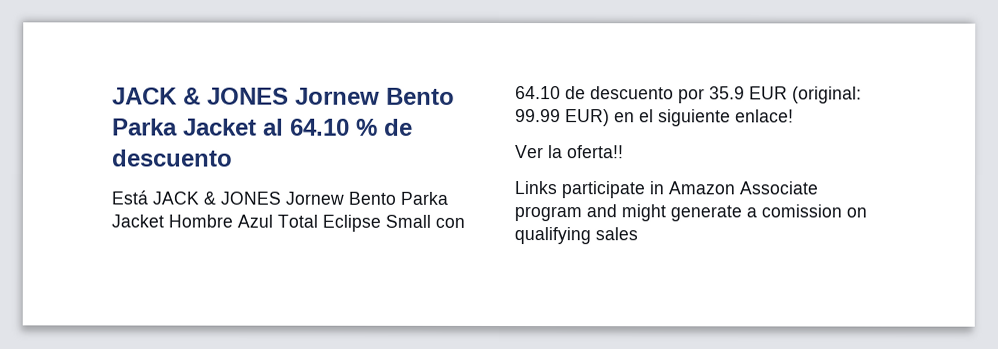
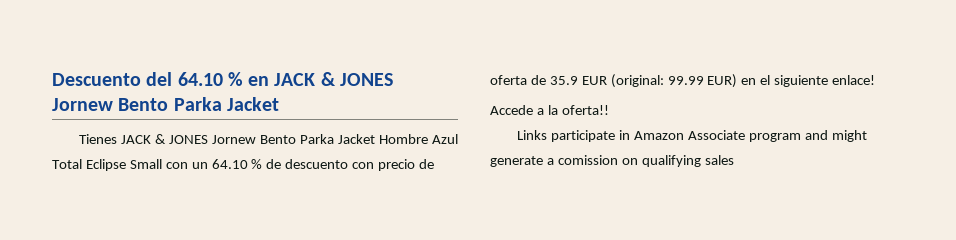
[112,87,455,105] [112,118,413,136] [112,149,233,167] [111,190,148,205] JACK & JONES Jornew Bento Parka Jacket al 64.10 % de descuento // Está -> [52,72,393,86] [52,97,279,111] [79,134,118,144] Descuento del 64.10 % en JACK & JONES Jornew Bento Parka Jacket // Tienes
[515,86,705,104] 64.10 de descuento por -> [191,159,435,171] [490,75,546,85] un 64.10 % de descuento con precio de oferta de
[515,145,544,159] Ver -> [490,105,544,115] Accede a

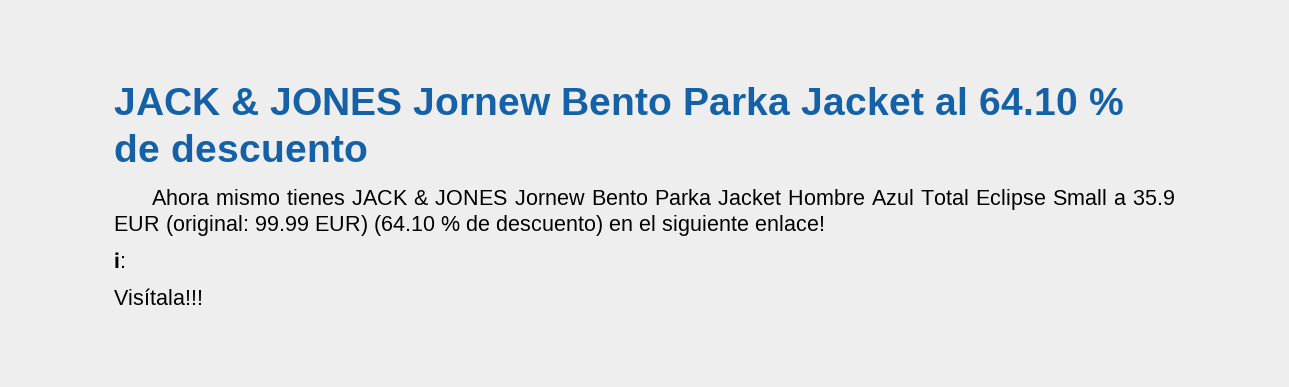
[52,72,393,86] [52,97,279,111] [79,134,118,144] Descuento del 64.10 % en JACK & JONES Jornew Bento Parka Jacket // Tienes -> [114,87,1124,115] [114,134,368,162] [152,189,346,205] JACK & JONES Jornew Bento Parka Jacket al 64.10 % de descuento // Ahora mismo tienes
[165,159,435,171] [490,75,546,85] con un 64.10 % de descuento con precio de oferta de -> [1113,193,1126,205] a
(738, 81) none -> [374,215,603,236] (64.10 % de descuento)
[490,105,609,115] [517,130,867,142] [490,155,734,167] Accede a la oferta!! // Links participate in Amazon Associate program and might generate a comission on qualifying sales -> [114,252,126,268] [114,288,203,305] ℹ: // Visítala!!!

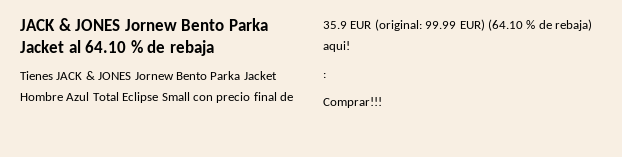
[171,134,368,162] [152,189,346,205] descuento // Ahora mismo tienes -> [169,40,214,56] [20,71,53,80] rebaja // Tienes
[1113,193,1126,205] a -> [192,92,293,103] con precio final de
[496,215,825,236] [114,252,126,268] [114,288,203,305] descuento) en el siguiente enlace! // ℹ: // Visítala!!! -> [555,19,592,31] [323,41,350,52] [323,73,326,78] [323,97,382,108] rebaja) aqui! // : // Comprar!!!

